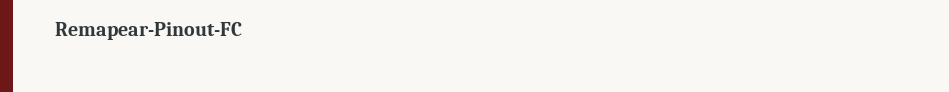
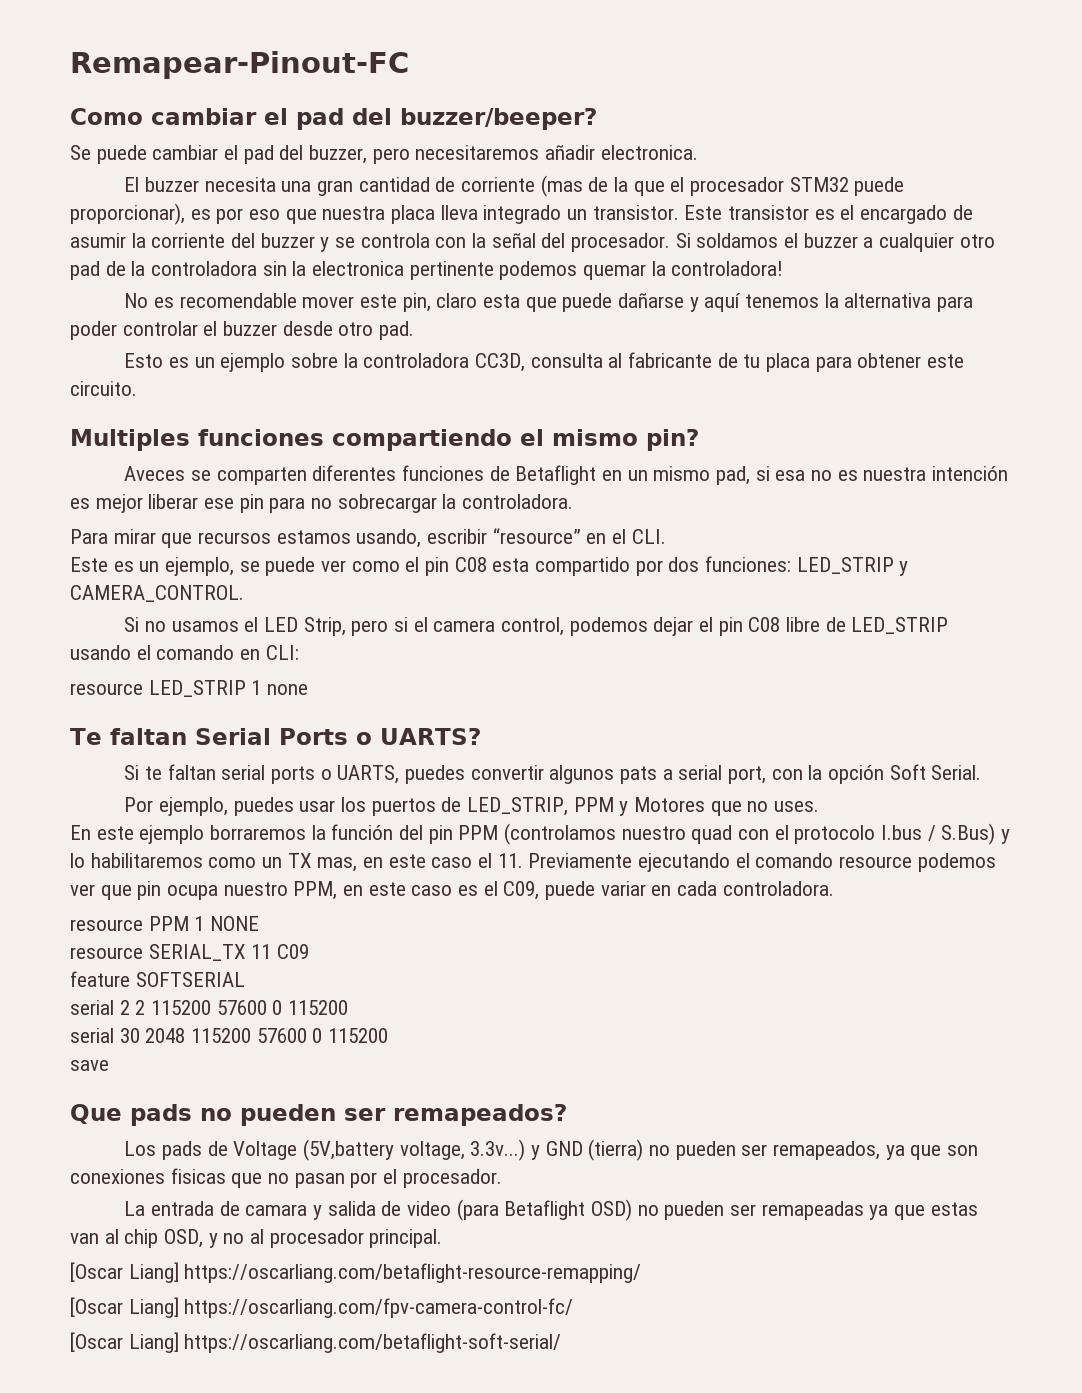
(242, 31) none -> [70,108,597,130] [70,145,698,164] [124,175,905,197] [70,203,973,225] [70,233,995,252] [70,261,784,280] [124,293,974,312] [70,321,415,340] [124,352,965,372] [70,381,137,396] [70,429,699,451] [124,465,1009,485] [70,494,574,513] [70,528,666,548] [70,556,909,576] [70,585,244,602] [124,617,949,636] [70,645,299,660] [70,680,309,697] [70,728,481,745] [124,764,982,784] [124,797,820,816] [70,823,1011,845] [70,853,996,872] [70,881,834,900] [70,916,260,931] [70,944,310,961] [70,971,245,987] [70,1000,349,1015] [70,1028,389,1043] [70,1060,109,1071] [70,1104,567,1126] [124,1139,979,1161] [70,1168,502,1188] [124,1199,978,1221] [70,1229,443,1248] [70,1262,642,1283] [70,1297,574,1318] [70,1332,562,1353] // Como cambiar el pad del buzzer/beeper? // Se puede cambiar el pad del buzzer, pero necesitaremos añadir electronica. // El buzzer necesita una gran cantidad de corriente (mas de la que el procesador STM32 puede proporcionar), es por eso que nuestra placa lleva integrado un transistor. Este transistor es el encargado de asumir la corriente del buzzer y se controla con la señal del procesador. Si soldamos el buzzer a cualquier otro pad de la controladora sin la electronica pertinente podemos quemar la controladora! // No es recomendable mover este pin, claro esta que puede dañarse y aquí tenemos la alternativa para poder controlar el buzzer desde otro pad. // Esto es un ejemplo sobre la controladora CC3D, consulta al fabricante de tu placa para obtener este circuito. // Multiples funciones compartiendo el mismo pin? // Aveces se comparten diferentes funciones de Betaflight en un mismo pad, si esa no es nuestra intención es mejor liberar ese pin para no sobrecargar la controladora. // Para mirar que recursos estamos usando, escribir “resource” en el CLI. // Este es un ejemplo, se puede ver como el pin C08 esta compartido por dos funciones: LED_STRIP y CAMERA_CONTROL. // Si no usamos el LED Strip, pero si el camera control, podemos dejar el pin C08 libre de LED_STRIP usando el comando en CLI: // resource LED_STRIP 1 none // Te faltan Serial Ports o UARTS? // Si te faltan serial ports o UARTS, puedes convertir algunos pats a serial port, con la opción Soft Serial. // Por ejemplo, puedes usar los puertos de LED_STRIP, PPM y Motores que no uses. // En este ejemplo borraremos la función del pin PPM (controlamos nuestro quad con el protocolo I.bus / S.Bus) y lo habilitaremos como un TX mas, en este caso el 11. Previamente ejecutando el comando resource podemos ver que pin ocupa nuestro PPM, en este caso es el C09, puede variar en cada controladora. // resource PPM 1 NONE // resource SERIAL_TX 11 C09 // feature SOFTSERIAL // serial 2 2 115200 57600 0 115200 // serial 30 2048 115200 57600 0 115200 // save // Que pads no pueden ser remapeados? // Los pads de Voltage (5V,battery voltage, 3.3v...) y GND (tierra) no pueden ser remapeados, ya que son conexiones fisicas que no pasan por el procesador. // La entrada de camara y salida de video (para Betaflight OSD) no pueden ser remapeadas ya que estas van al chip OSD, y no al procesador principal. // [Oscar Liang] https://oscarliang.com/betaflight-resource-remapping/ // [Oscar Liang] https://oscarliang.com/fpv-camera-control-fc/ // [Oscar Liang] https://oscarliang.com/betaflight-soft-serial/

